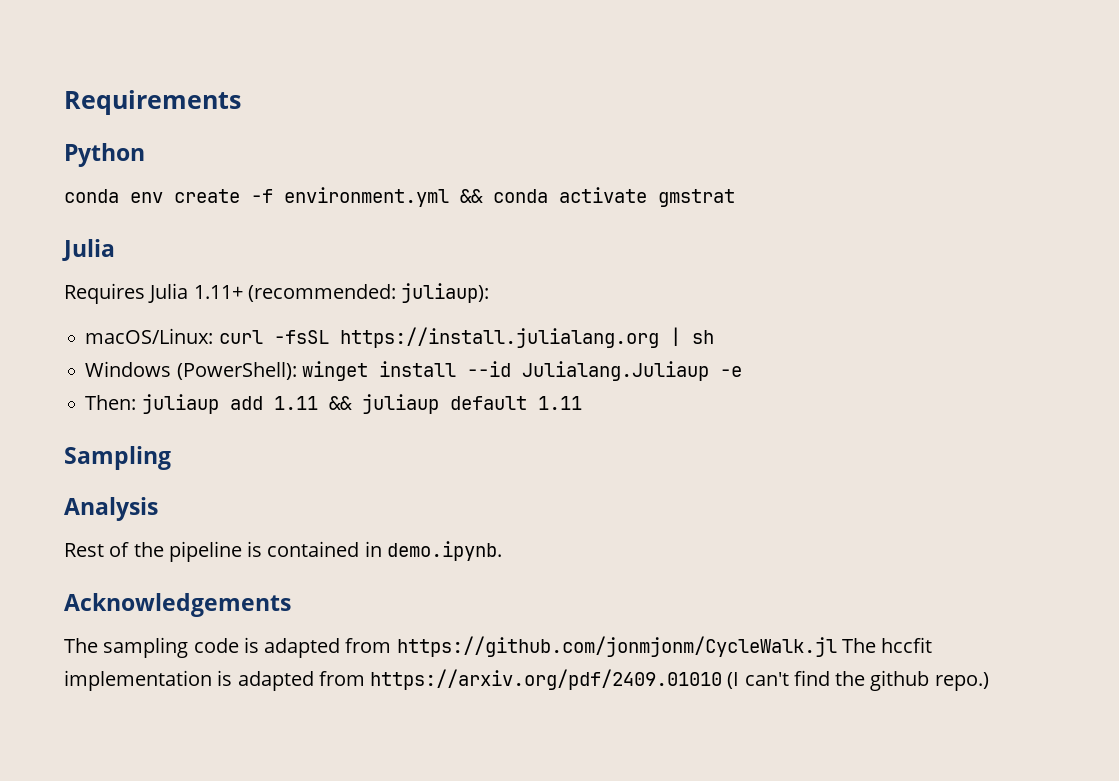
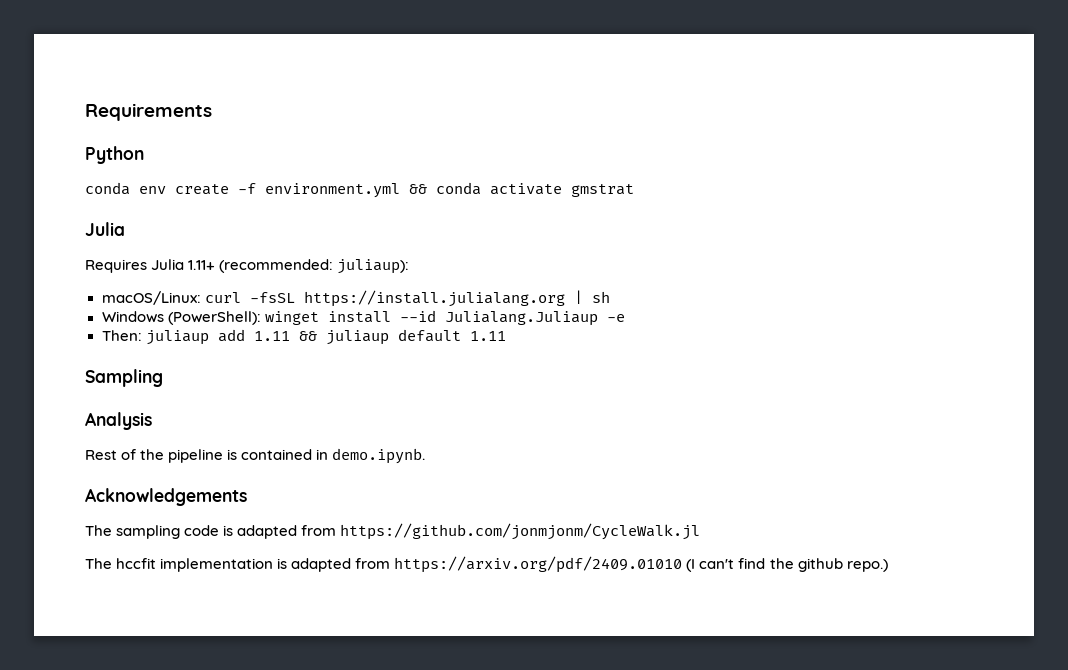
(837, 646) none -> (701, 531) //

